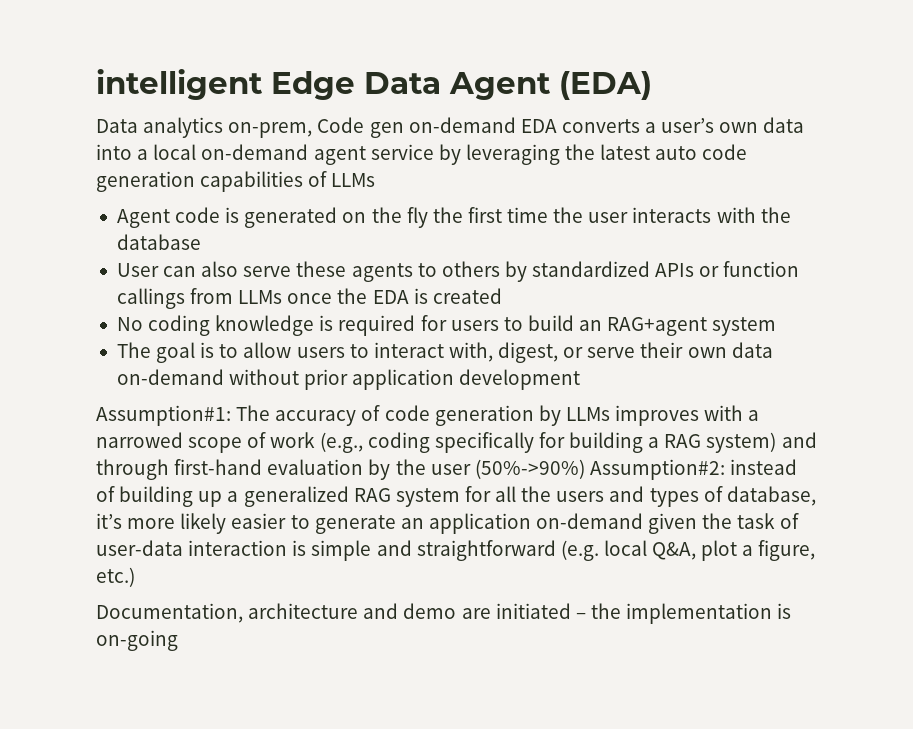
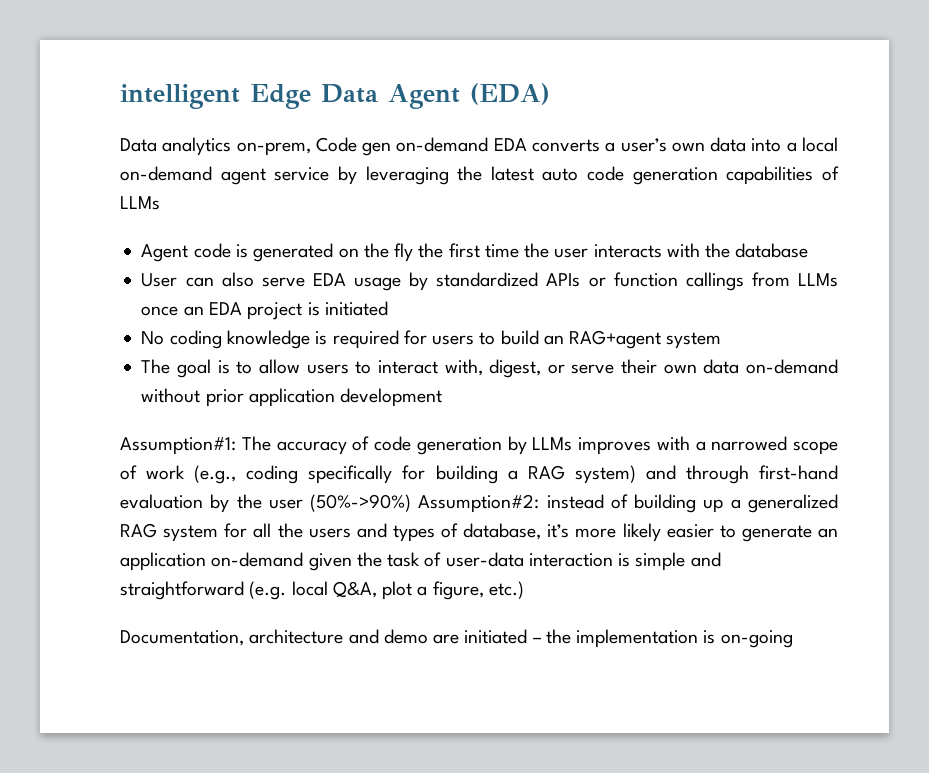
[296,261,500,282] these agents to others -> [312,273,402,291] EDA usage
[337,288,502,304] the EDA is created -> [183,301,388,320] an EDA project is initiated

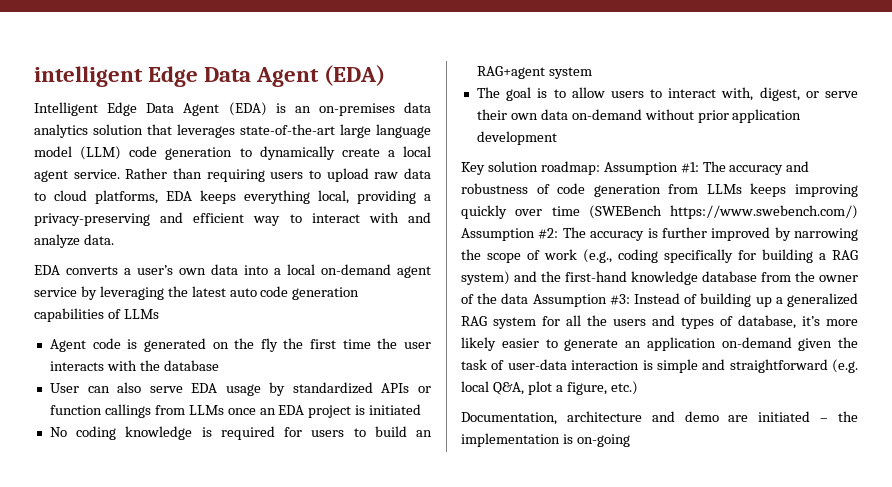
[120,137,489,156] Data analytics on-prem, Code gen on-demand -> [34,102,431,116] [34,124,431,138] [34,146,431,160] [34,168,431,182] [34,190,431,204] [34,212,432,226] [34,234,114,248] Intelligent Edge Data Agent (EDA) is an on-premises data analytics solution that leverages state-of-the-art large language model (LLM) code generation to dynamically create a local agent service. Rather than requiring users to upload raw data to cloud platforms, EDA keeps everything local, providing a privacy-preserving and efficient way to interact with and analyze data. //
[120,436,788,455] Assumption#1: The accuracy of code generation by LLMs improves with a narrowed -> [461,161,810,175] [461,183,858,197] [461,205,858,219] [461,227,858,241] [461,249,481,260] Key solution roadmap: Assumption #1: The accuracy and robustness of code generation from LLMs keeps improving quickly over time (SWEBench https://www.swebench.com/) Assumption #2: The accuracy is further improved by narrowing the
[685,465,838,484] [120,494,604,513] through first-hand evaluation by the user (50%->90%) Assumption#2: instead -> [541,271,858,285] [461,293,680,307] the first-hand knowledge database from the owner of the data Assumption #3: Instead

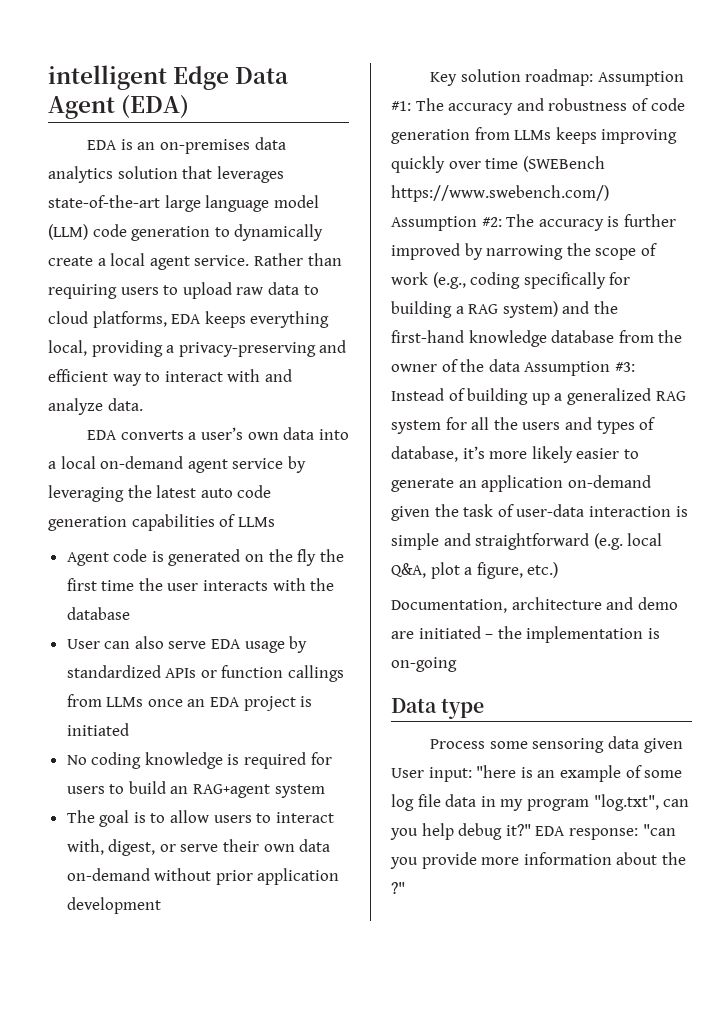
[34,102,267,116] Intelligent Edge Data Agent (EDA) -> [87,140,118,150] EDA
(630, 440) none -> [391,698,485,719] [430,736,683,753] [391,765,683,782] [391,794,690,811] [390,823,676,840] [390,852,686,869] [391,882,405,894] // Data type // Process some sensoring data given User input: "here is an example of some log file data in my program "log.txt", can you help debug it?" EDA response: "can you provide more information about the ?"

